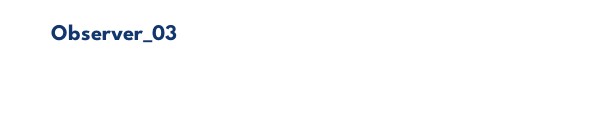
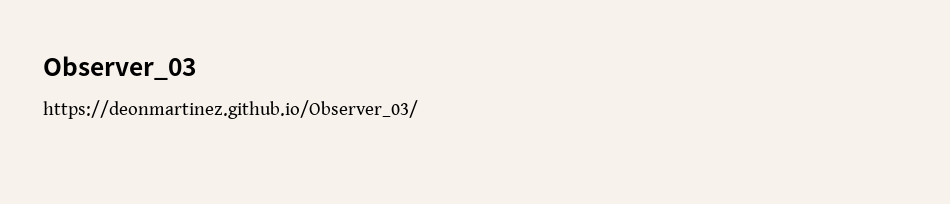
(177, 33) none -> [43,100,418,119] // https://deonmartinez.github.io/Observer_03/

